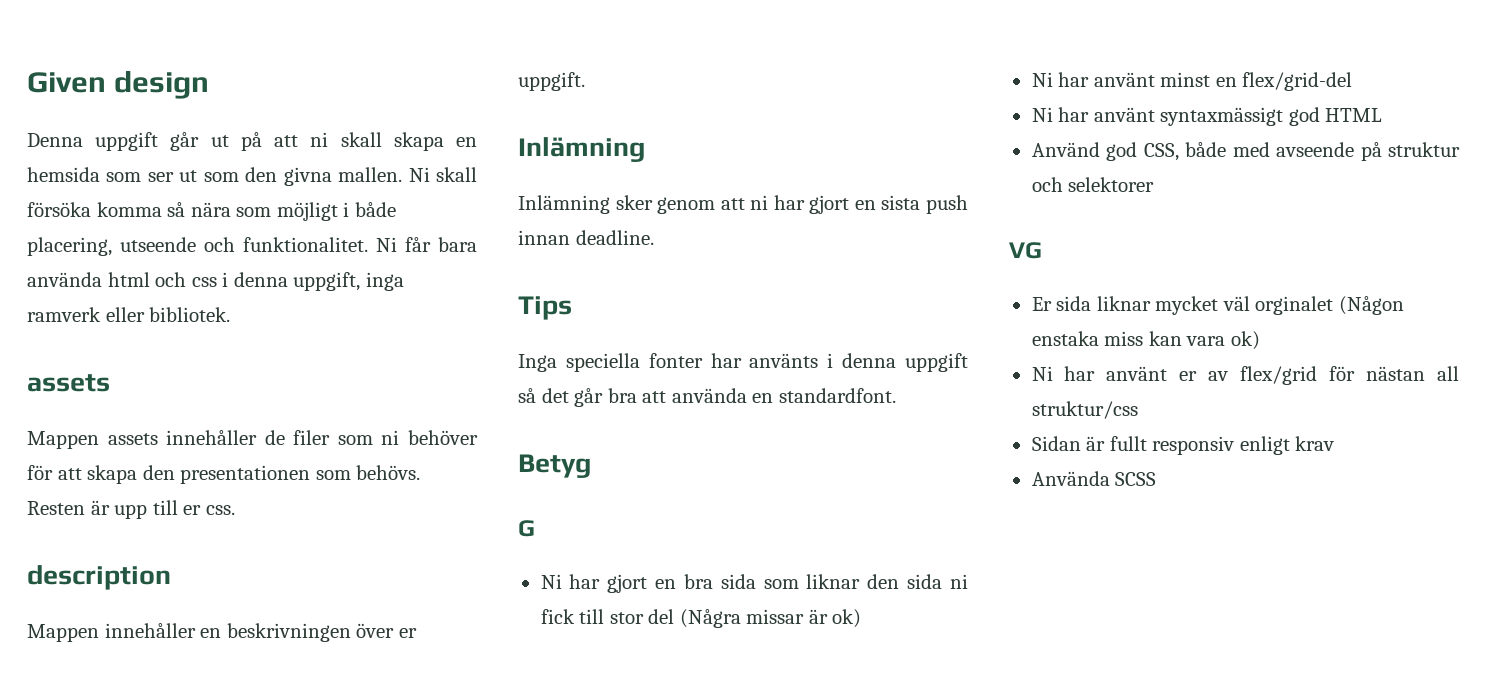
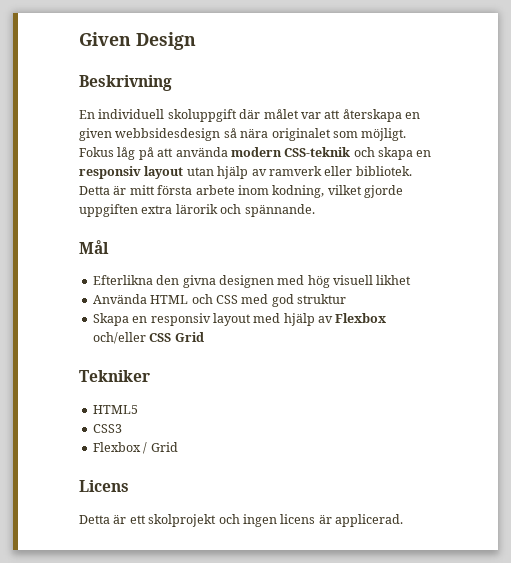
[114,71,210,99] [27,132,478,151] [27,167,478,186] [27,202,396,221] [27,237,477,256] [27,272,404,291] [27,307,231,322] [27,374,110,392] [27,430,478,449] [27,465,421,484] [27,500,235,519] [27,565,171,590] [27,623,417,642] [518,72,585,91] [518,137,645,162] [518,195,968,214] [518,230,654,245] [518,296,572,320] [518,353,968,372] [518,388,896,407] [518,454,591,478] [518,520,535,537] [540,574,969,593] [540,609,862,628] [1031,72,1353,91] [1031,107,1383,126] [1031,142,1460,161] [1031,177,1155,192] [1009,242,1042,259] [1031,296,1404,315] [1031,331,1260,350] [1031,366,1459,385] [1031,401,1138,419] [1031,436,1335,455] [1031,471,1157,486] design // Denna uppgift går ut på att ni skall skapa en hemsida som ser ut som den givna mallen. Ni skall försöka komma så nära som möjligt i både placering, utseende och funktionalitet. Ni får bara använda html och css i denna uppgift, inga ramverk eller bibliotek. // assets // Mappen assets innehåller de filer som ni behöver för att skapa den presentationen som behövs. Resten är upp till er css. // description // Mappen innehåller en beskrivningen över er uppgift. // Inlämning // Inlämning sker genom att ni har gjort en sista push innan deadline. // Tips // Inga speciella fonter har använts i denna uppgift så det går bra att använda en standardfont. // Betyg // G // Ni har gjort en bra sida som liknar den sida ni fick till stor del (Några missar är ok) // Ni har använt minst en flex/grid-del // Ni har använt syntaxmässigt god HTML // Använd god CSS, både med avseende på struktur och selektorer // VG // Er sida liknar mycket väl orginalet (Någon enstaka miss kan vara ok) // Ni har använt er av flex/grid för nästan all struktur/css // Sidan är fullt responsiv enligt krav // Använda SCSS -> [136,32,196,50] [79,75,172,91] [79,109,420,122] [79,128,407,141] [79,147,432,160] [79,166,412,179] [79,185,403,198] [79,204,315,217] [79,240,109,254] [92,275,412,288] [92,294,346,307] [92,313,387,326] [92,332,204,344] [79,370,150,382] [92,405,138,414] [92,424,122,433] [92,442,178,454] [79,480,129,492] [79,514,403,527] Design // Beskrivning // En individuell skoluppgift där målet var att återskapa en given webbsidesdesign så nära originalet som möjligt. Fokus låg på att använda modern CSS-teknik och skapa en responsiv layout utan hjälp av ramverk eller bibliotek. Detta är mitt första arbete inom kodning, vilket gjorde uppgiften extra lärorik och spännande. // Mål // Efterlikna den givna designen med hög visuell likhet // Använda HTML och CSS med god struktur // Skapa en responsiv layout med hjälp av Flexbox och/eller CSS Grid // Tekniker // HTML5 // CSS3 // Flexbox / Grid // Licens // Detta är ett skolprojekt och ingen licens är applicerad.

